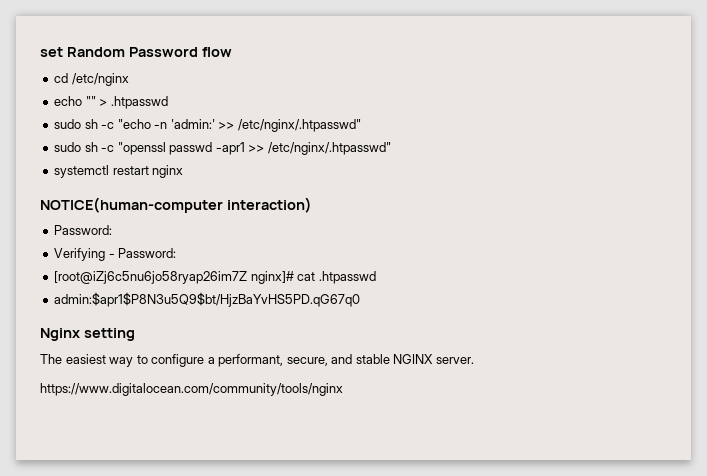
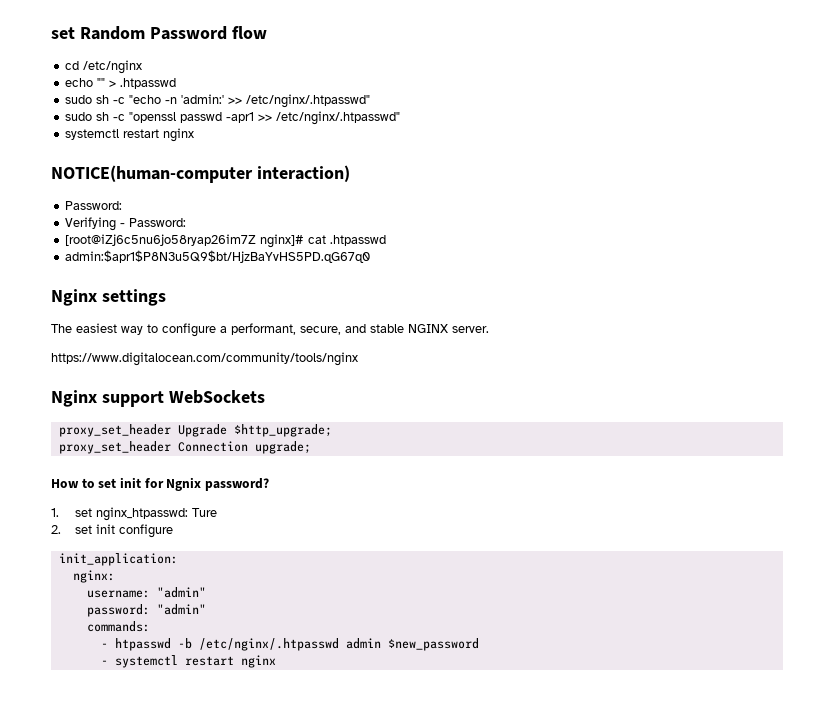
[83,328,135,341] setting -> [101,289,166,306] settings
(343, 389) none -> [51,390,265,407] [58,424,332,437] [58,441,311,454] [51,477,269,491] [51,507,217,521] [51,524,173,538] [58,553,178,566] [72,570,115,583] [86,587,206,598] [86,604,206,617] [86,621,150,632] [100,638,479,651] [100,655,276,668] // Nginx support WebSockets // proxy_set_header Upgrade $http_upgrade; // proxy_set_header Connection upgrade; // How to set init for Ngnix password? // 1. set nginx_htpasswd: Ture // 2. set init configure // init_application: // nginx: // username: "admin" // password: "admin" // commands: // - htpasswd -b /etc/nginx/.htpasswd admin $new_password // - systemctl restart nginx

